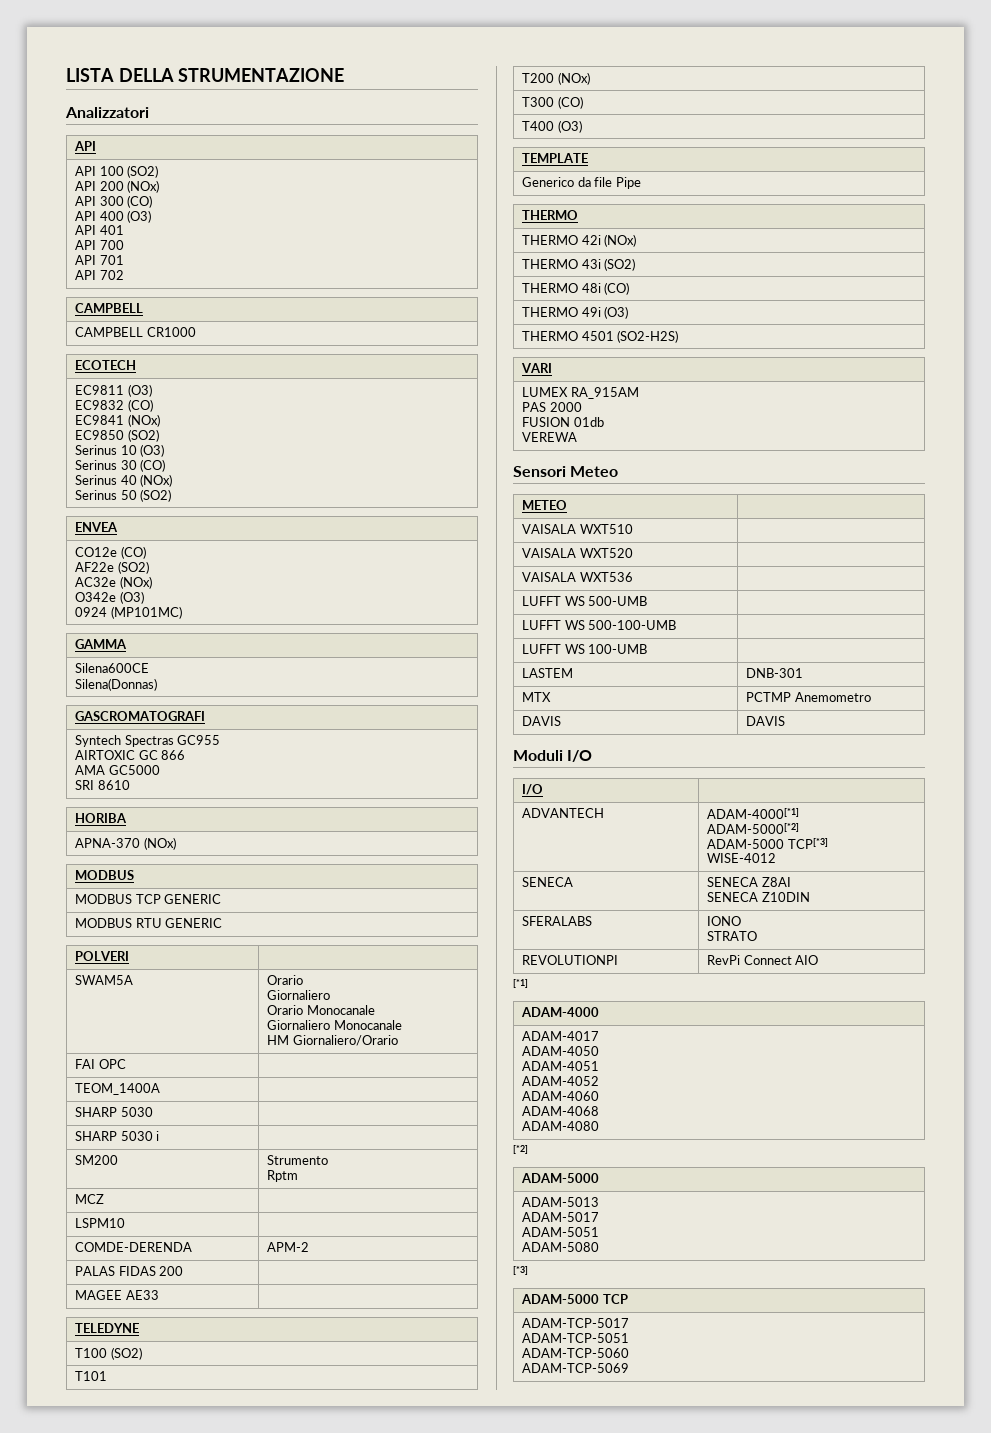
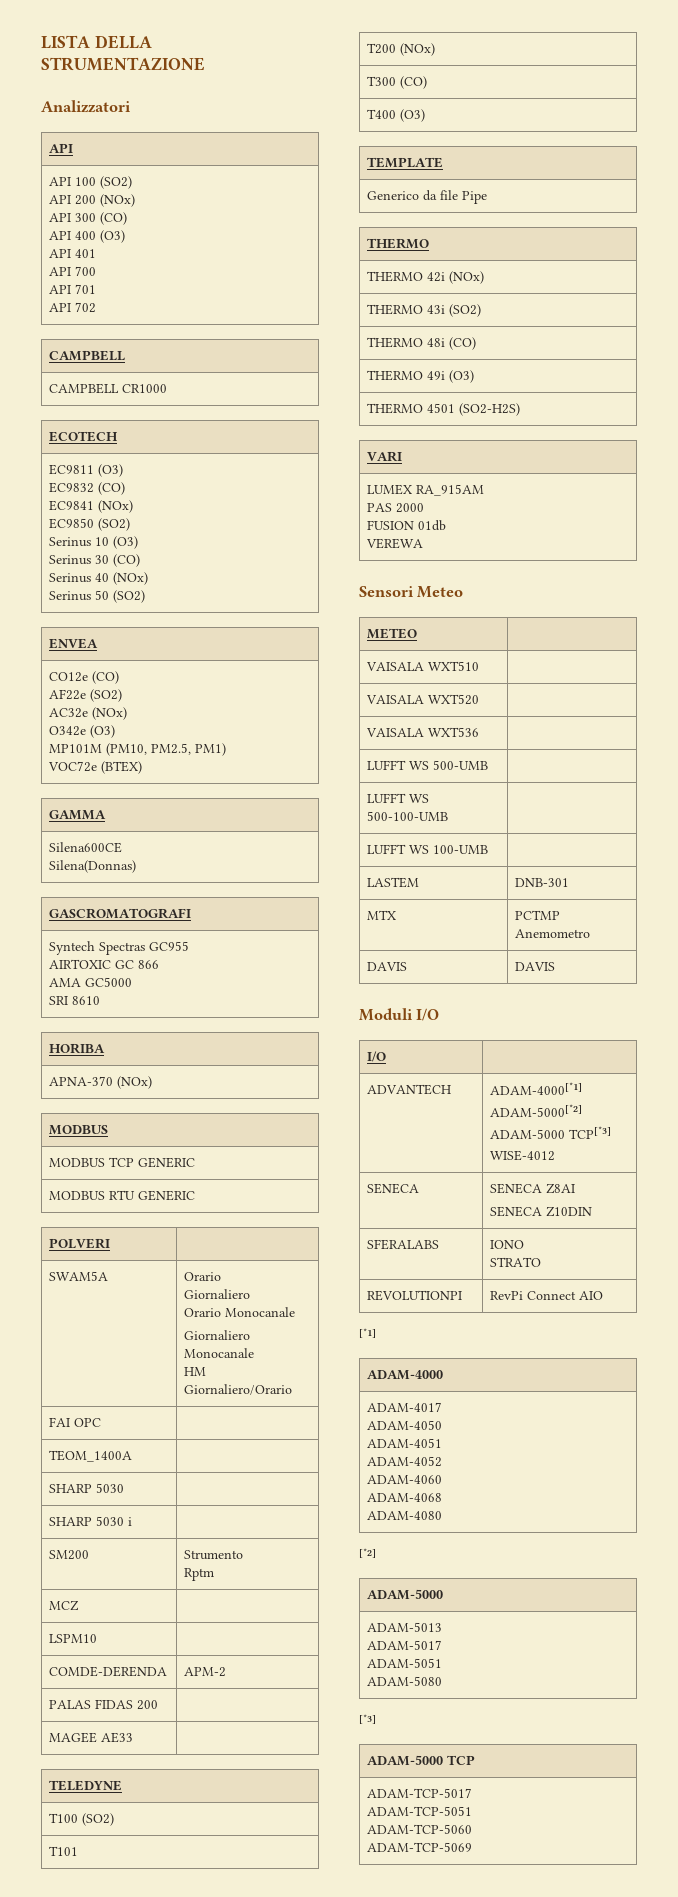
[75,606,182,619] 0924 (MP101MC) -> [49,743,227,756] [48,761,143,774] MP101M (PM10, PM2.5, PM1) // VOC72e (BTEX)

